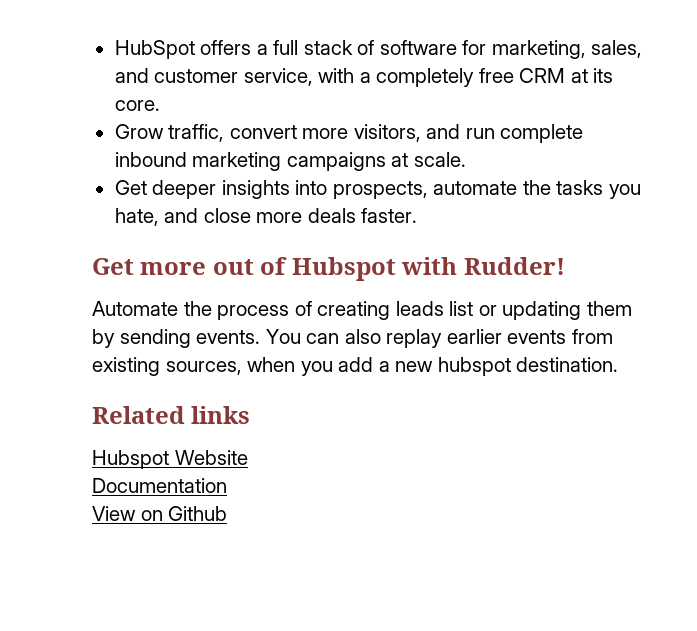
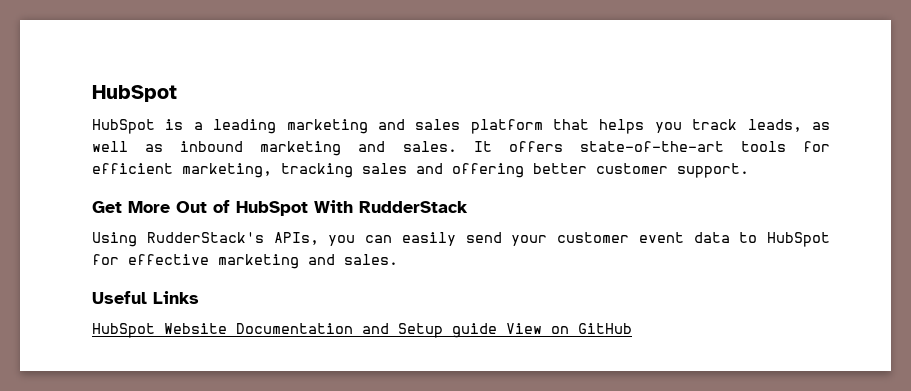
[114,40,643,59] [114,68,614,87] [114,100,160,111] [114,124,584,143] [114,152,466,171] [114,180,641,199] [114,208,418,226] [92,257,565,281] [92,301,632,320] [92,329,613,348] [92,357,619,376] [92,406,251,424] [92,450,169,469] HubSpot offers a full stack of software for marketing, sales, and customer service, with a completely free CRM at its core. // Grow traffic, convert more visitors, and run complete inbound marketing campaigns at scale. // Get deeper insights into prospects, automate the tasks you hate, and close more deals faster. // Get more out of Hubspot with Rudder! // Automate the process of creating leads list or updating them by sending events. You can also replay earlier events from existing sources, when you add a new hubspot destination. // Related links // Hubspot -> [92,85,177,102] [92,119,830,134] [92,141,831,156] [92,163,749,178] [92,200,468,216] [92,232,830,247] [92,254,398,269] [92,291,199,304] [92,323,155,338] HubSpot // HubSpot is a leading marketing and sales platform that helps you track leads, as well as inbound marketing and sales. It offers state-of-the-art tools for efficient marketing, tracking sales and offering better customer support. // Get More Out of HubSpot With RudderStack // Using RudderStack's APIs, you can easily send your customer event data to HubSpot for effective marketing and sales. // Useful Links // HubSpot
(248, 457) // -> (227, 328) none
(227, 485) // -> [362,323,497,338] and Setup guide
[168,506,228,521] Github -> [578,323,632,334] GitHub

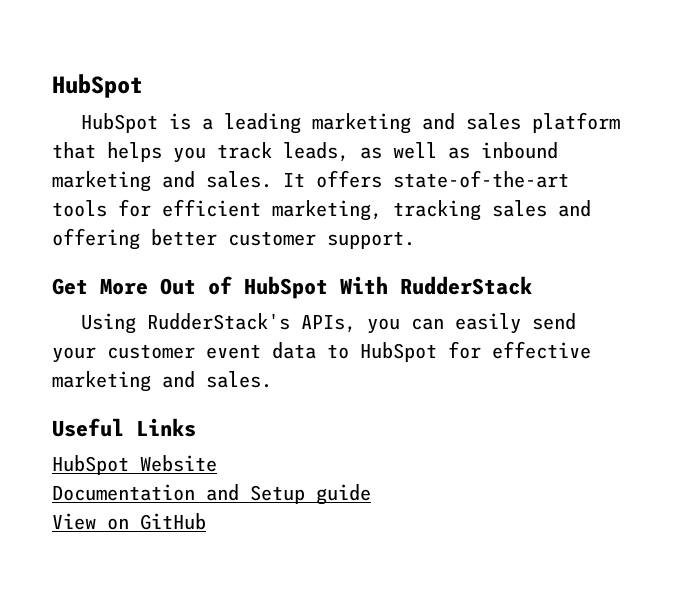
(227, 328) none -> (217, 463) //
(497, 330) none -> (371, 494) //

